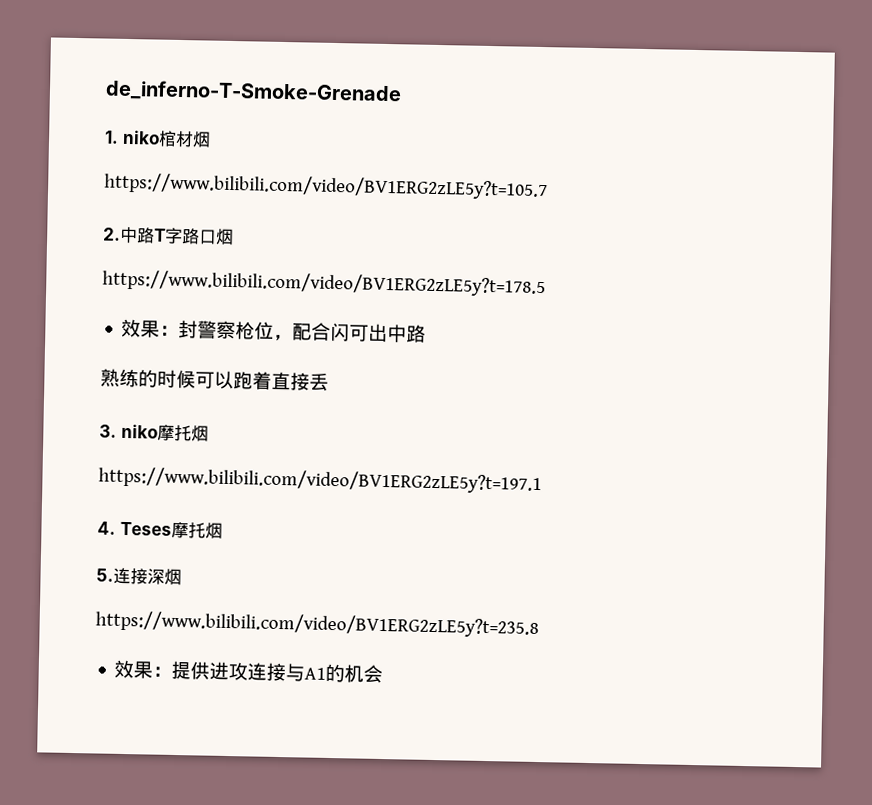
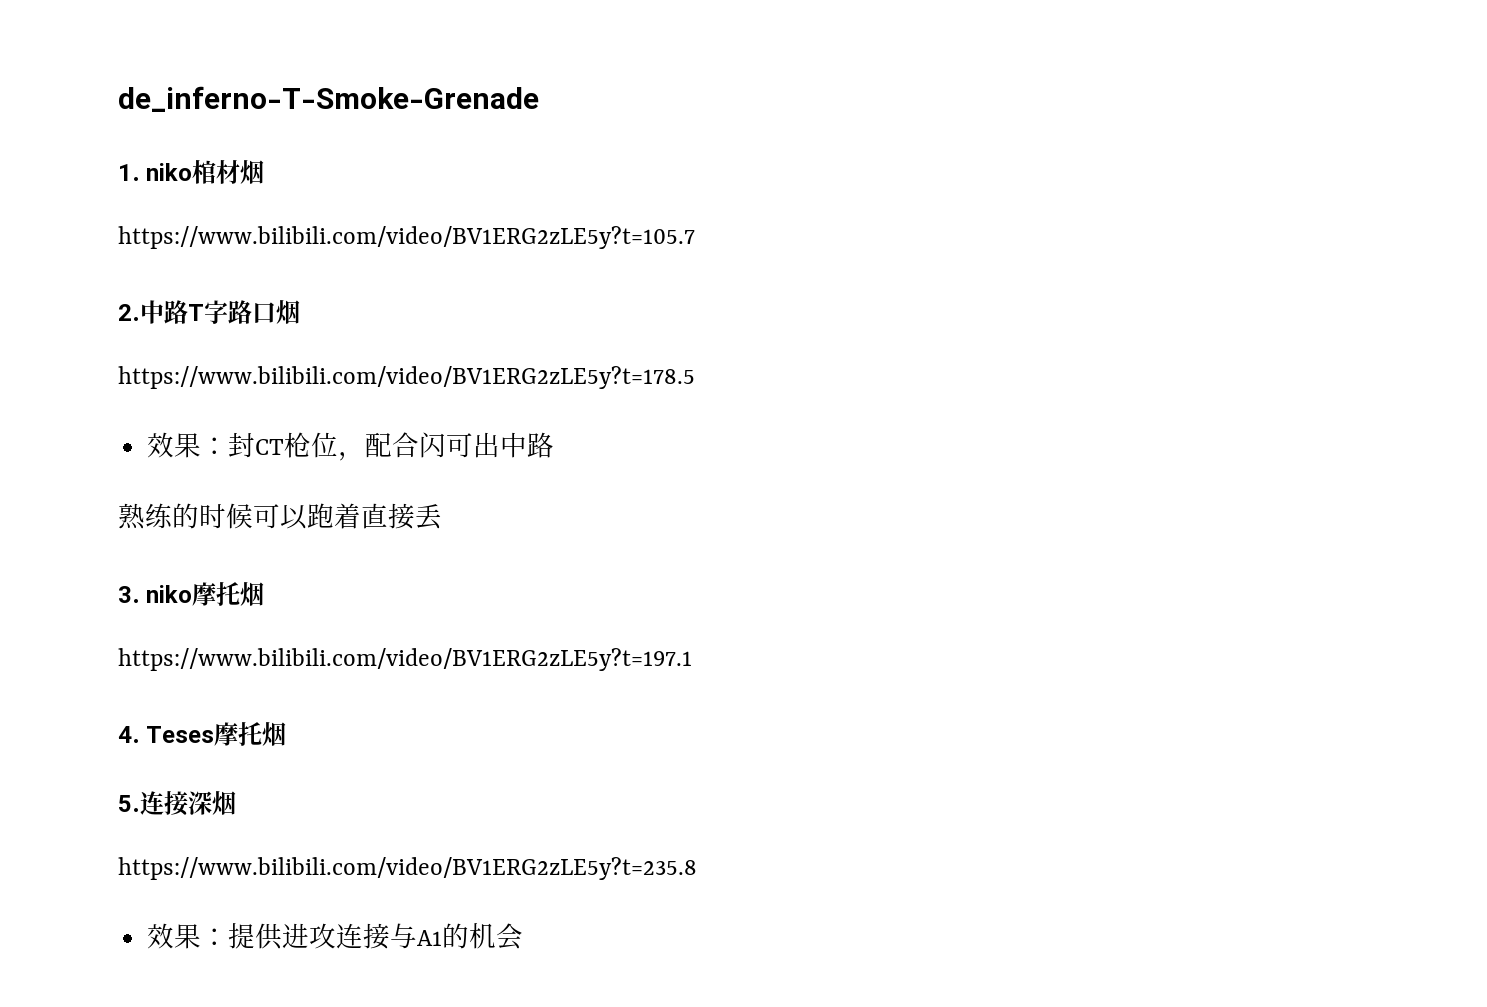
[197,320,237,340] 警察 -> [255,439,285,455] CT

